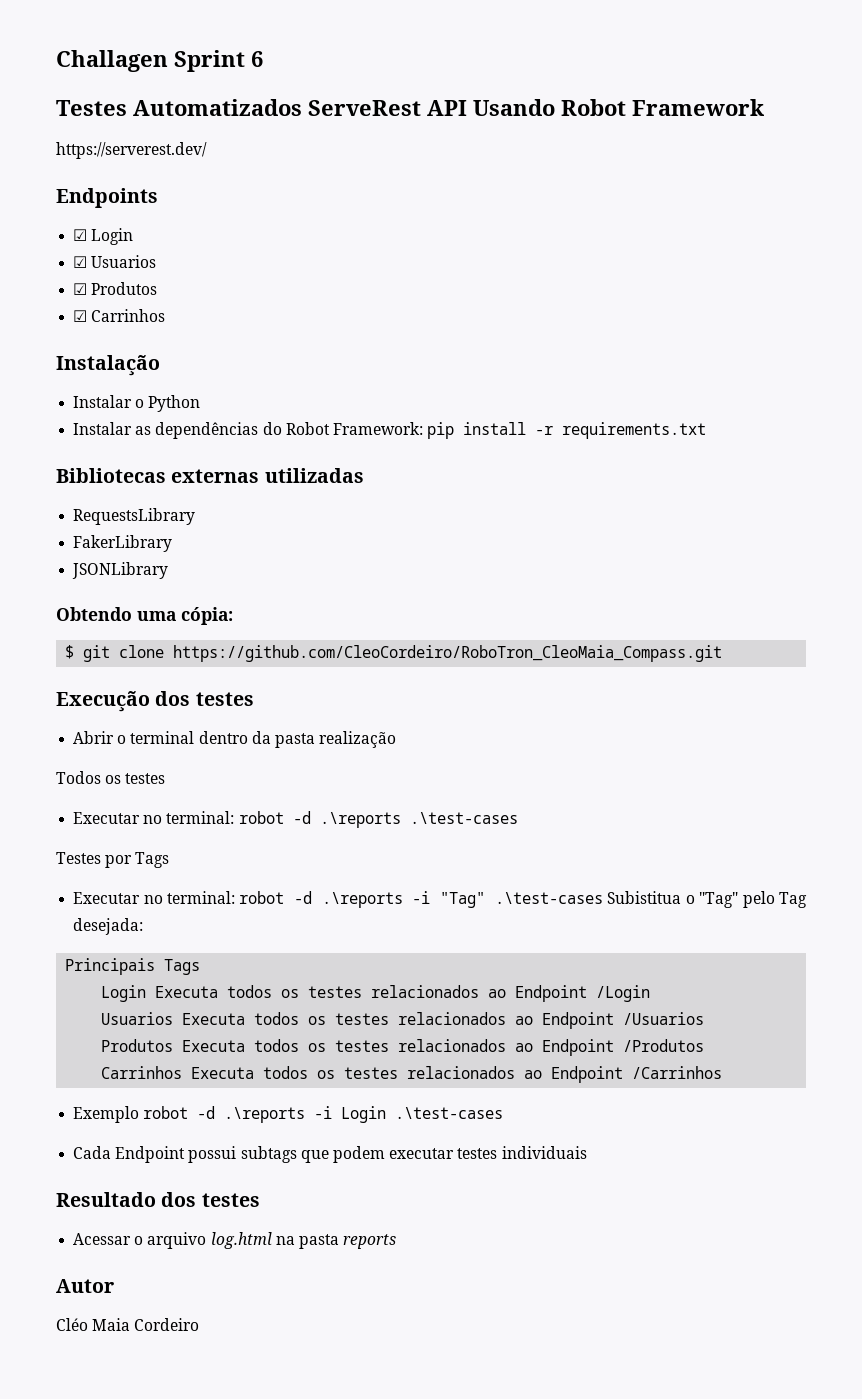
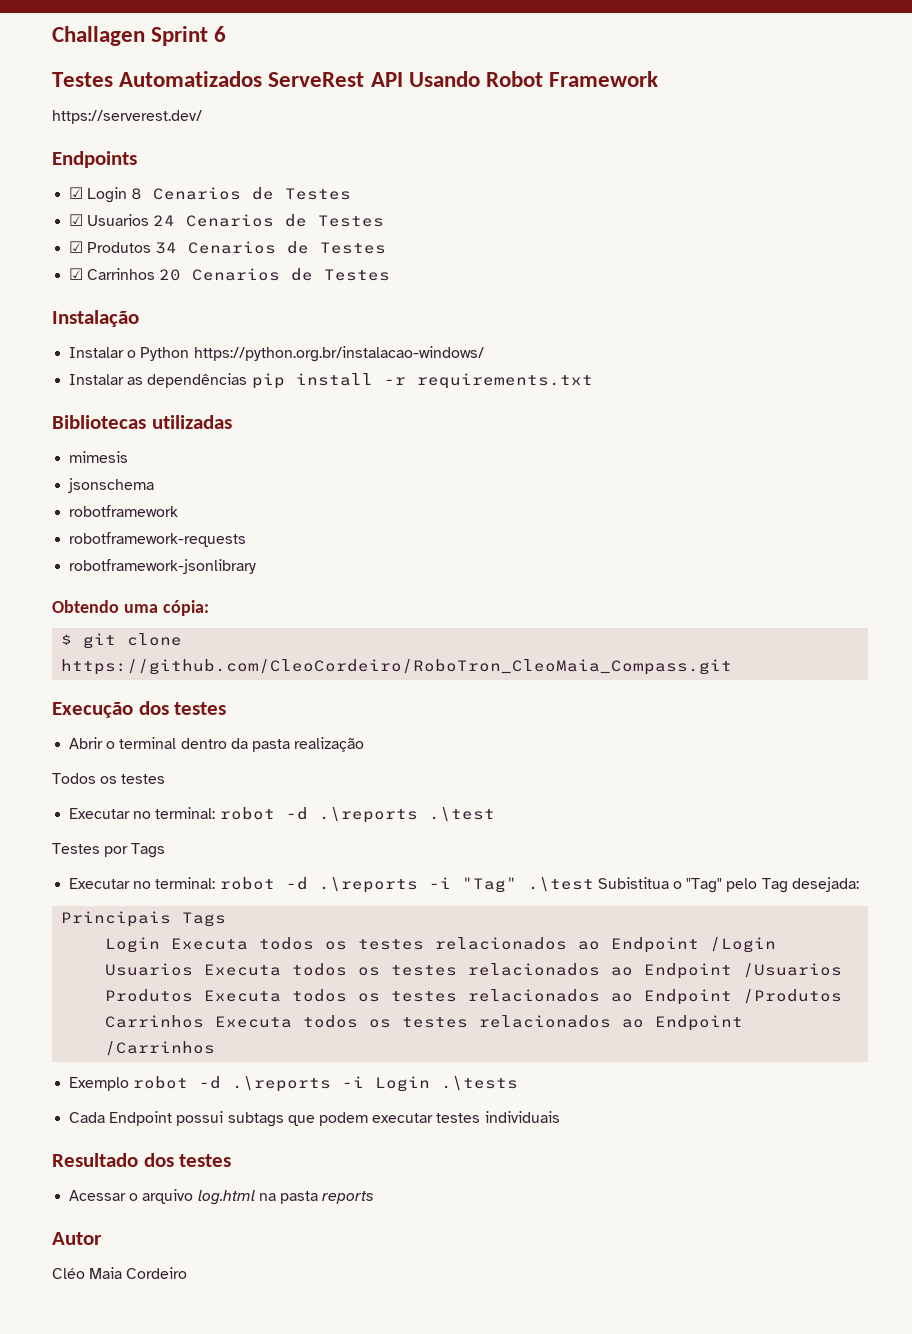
[73,255,157,268] [73,282,158,295] [73,309,166,322] // ☑ Usuarios // ☑ Produtos // ☑ Carrinhos -> [131,187,352,200] [69,214,385,227] [69,241,387,254] [69,268,391,281] 8 Cenarios de Testes // ☑ Usuarios 24 Cenarios de Testes // ☑ Produtos 34 Cenarios de Testes // ☑ Carrinhos 20 Cenarios de Testes
(201, 403) none -> [193,346,484,362] https://python.org.br/instalacao-windows/
[262,422,423,435] do Robot Framework: -> (248, 380) none
[171,469,260,483] externas -> (146, 422) none
[73,508,196,525] [73,535,173,552] [72,562,169,579] RequestsLibrary // FakerLibrary // JSONLibrary -> [69,451,129,463] [68,478,155,493] [69,505,179,517] [69,532,247,547] [69,559,257,574] mimesis // jsonschema // robotframework // robotframework-requests // robotframework-jsonlibrary
[409,812,518,824] .\test-cases -> [428,807,495,822] .\test
[494,892,603,904] .\test-cases -> [527,877,594,892] .\test
[395,1107,504,1119] .\test-cases -> [441,1076,519,1091] .\tests

